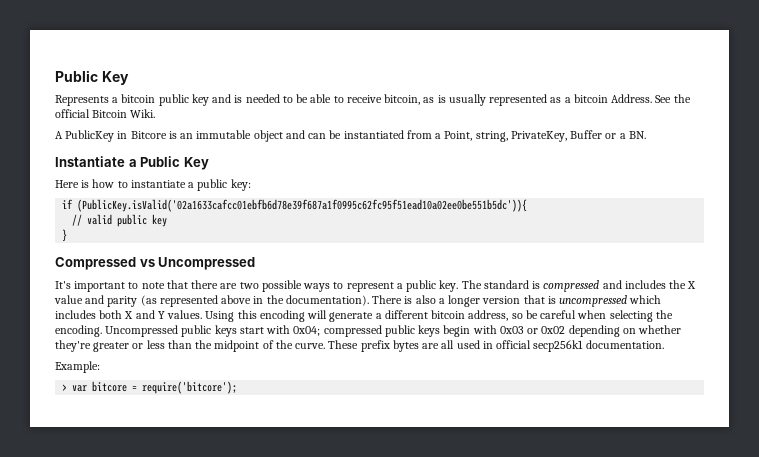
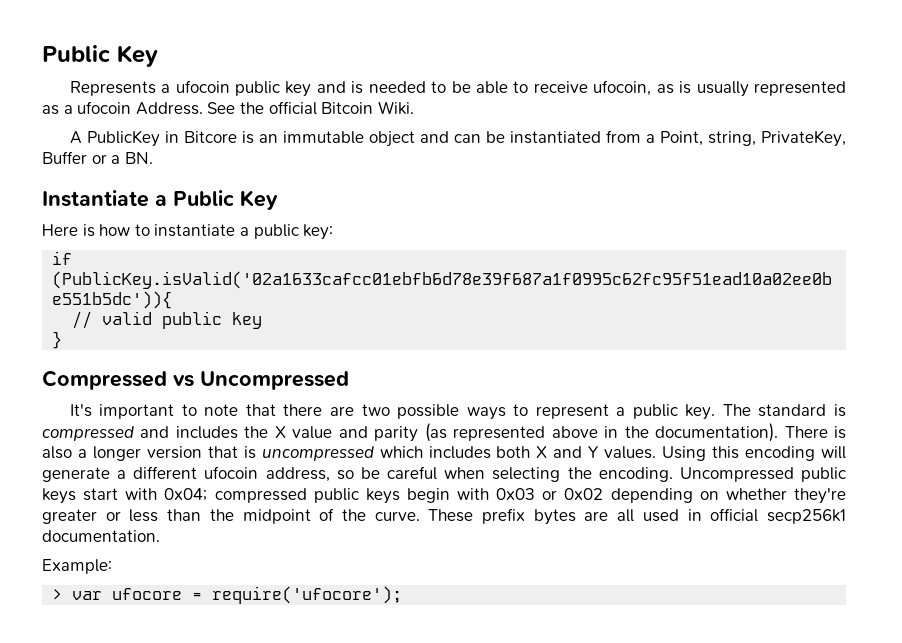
[121,94,156,103] bitcoin -> [175,80,230,93] ufocoin
[384,94,421,105] bitcoin, -> [593,80,652,96] ufocoin,
[573,94,608,103] bitcoin -> [77,101,132,114] ufocoin
[431,310,466,319] bitcoin -> [204,466,259,479] ufocoin
[92,381,238,394] bitcore = require('bitcore'); -> [112,586,403,604] ufocore = require('ufocore');

